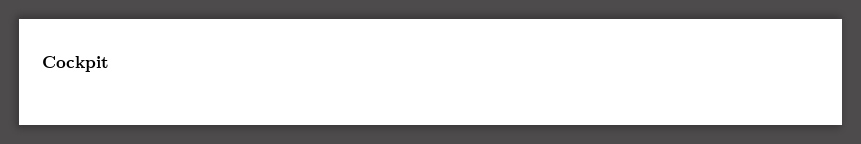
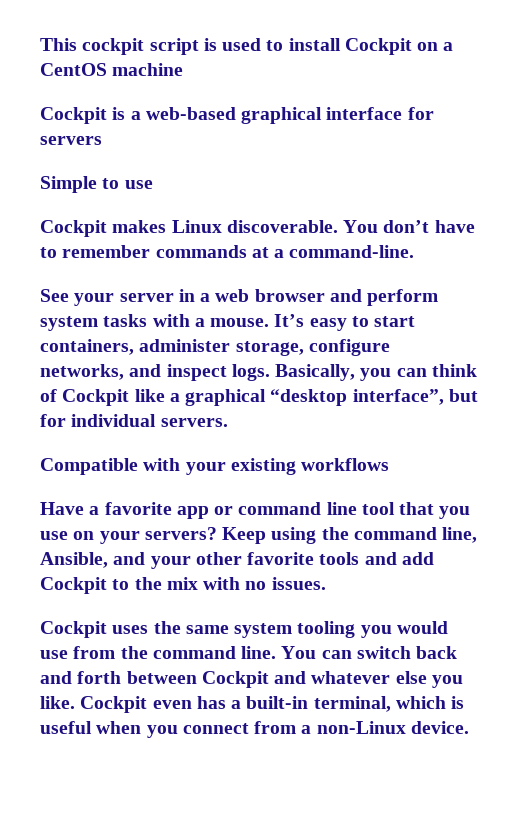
[42,56,109,72] Cockpit -> [40,38,454,55] [40,63,184,76] [40,107,434,124] [40,136,102,145] [40,176,153,193] [40,220,475,237] [40,245,415,258] [40,289,439,306] [40,314,416,331] [40,339,390,356] [40,364,477,381] [40,389,478,406] [40,414,228,427] [40,458,390,475] [40,502,471,519] [40,527,478,544] [40,552,434,569] [40,577,326,594] [40,621,448,638] [40,646,458,659] [40,671,463,688] [40,696,465,713] [40,721,469,738] This cockpit script is used to install Cockpit on a CentOS machine // Cockpit is a web-based graphical interface for servers // Simple to use // Cockpit makes Linux discoverable. You don’t have to remember commands at a command-line. // See your server in a web browser and perform system tasks with a mouse. It’s easy to start containers, administer storage, configure networks, and inspect logs. Basically, you can think of Cockpit like a graphical “desktop interface”, but for individual servers. // Compatible with your existing workflows // Have a favorite app or command line tool that you use on your servers? Keep using the command line, Ansible, and your other favorite tools and add Cockpit to the mix with no issues. // Cockpit uses the same system tooling you would use from the command line. You can switch back and forth between Cockpit and whatever else you like. Cockpit even has a built-in terminal, which is useful when you connect from a non-Linux device.

